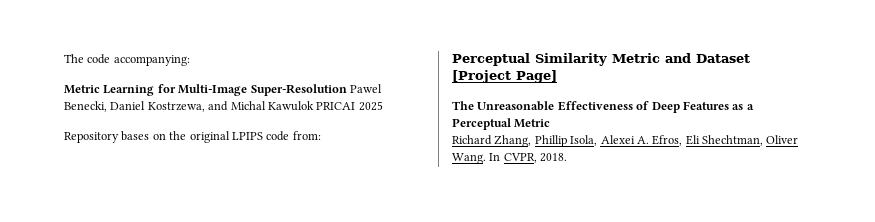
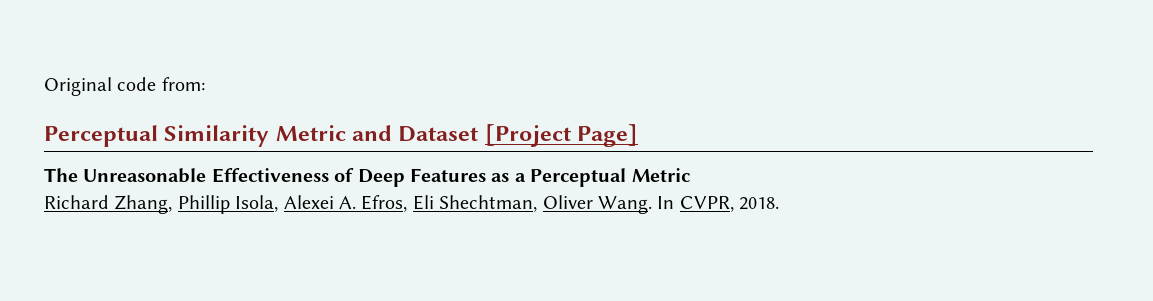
[64,54,190,66] [64,84,382,96] [64,101,383,112] [64,131,263,143] The code accompanying: // Metric Learning for Multi-Image Super-Resolution Pawel Benecki, Daniel Kostrzewa, and Michal Kawulok PRICAI 2025 // Repository bases on the original LPIPS -> [44,77,112,96] Original

